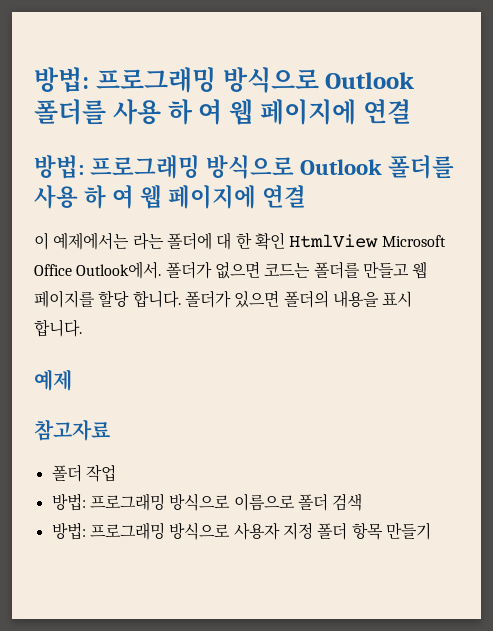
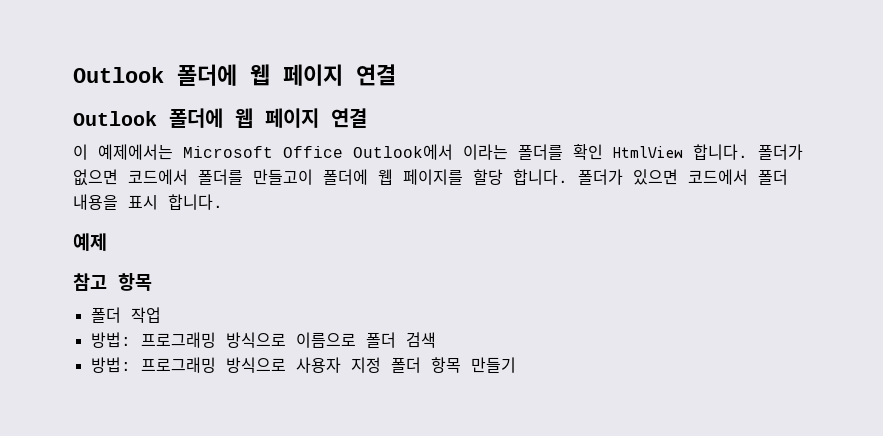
[34,67,415,93] [34,99,411,125] [34,155,455,179] [34,184,307,209] [34,232,446,250] [34,261,409,279] 방법: 프로그래밍 방식으로 Outlook 폴더를 사용 하 여 웹 페이지에 연결 // 방법: 프로그래밍 방식으로 Outlook 폴더를 사용 하 여 웹 페이지에 연결 // 이 예제에서는 라는 폴더에 대 한 확인 HtmlView Microsoft Office Outlook에서. 폴더가 없으면 코드는 폴더를 만들고 -> [73,64,396,86] [73,108,367,128] [73,144,803,160] [73,169,368,186] Outlook 폴더에 웹 페이지 연결 // Outlook 폴더에 웹 페이지 연결 // 이 예제에서는 Microsoft Office Outlook에서 이라는 폴더를 확인 HtmlView 합니다. 폴더가 없으면 코드에서 폴더를 만들고이 폴더에
[283,290,329,308] 폴더의 -> [688,169,788,185] 코드에서 폴더
[34,419,110,441] 참고자료 -> [73,273,152,291] 참고 항목

